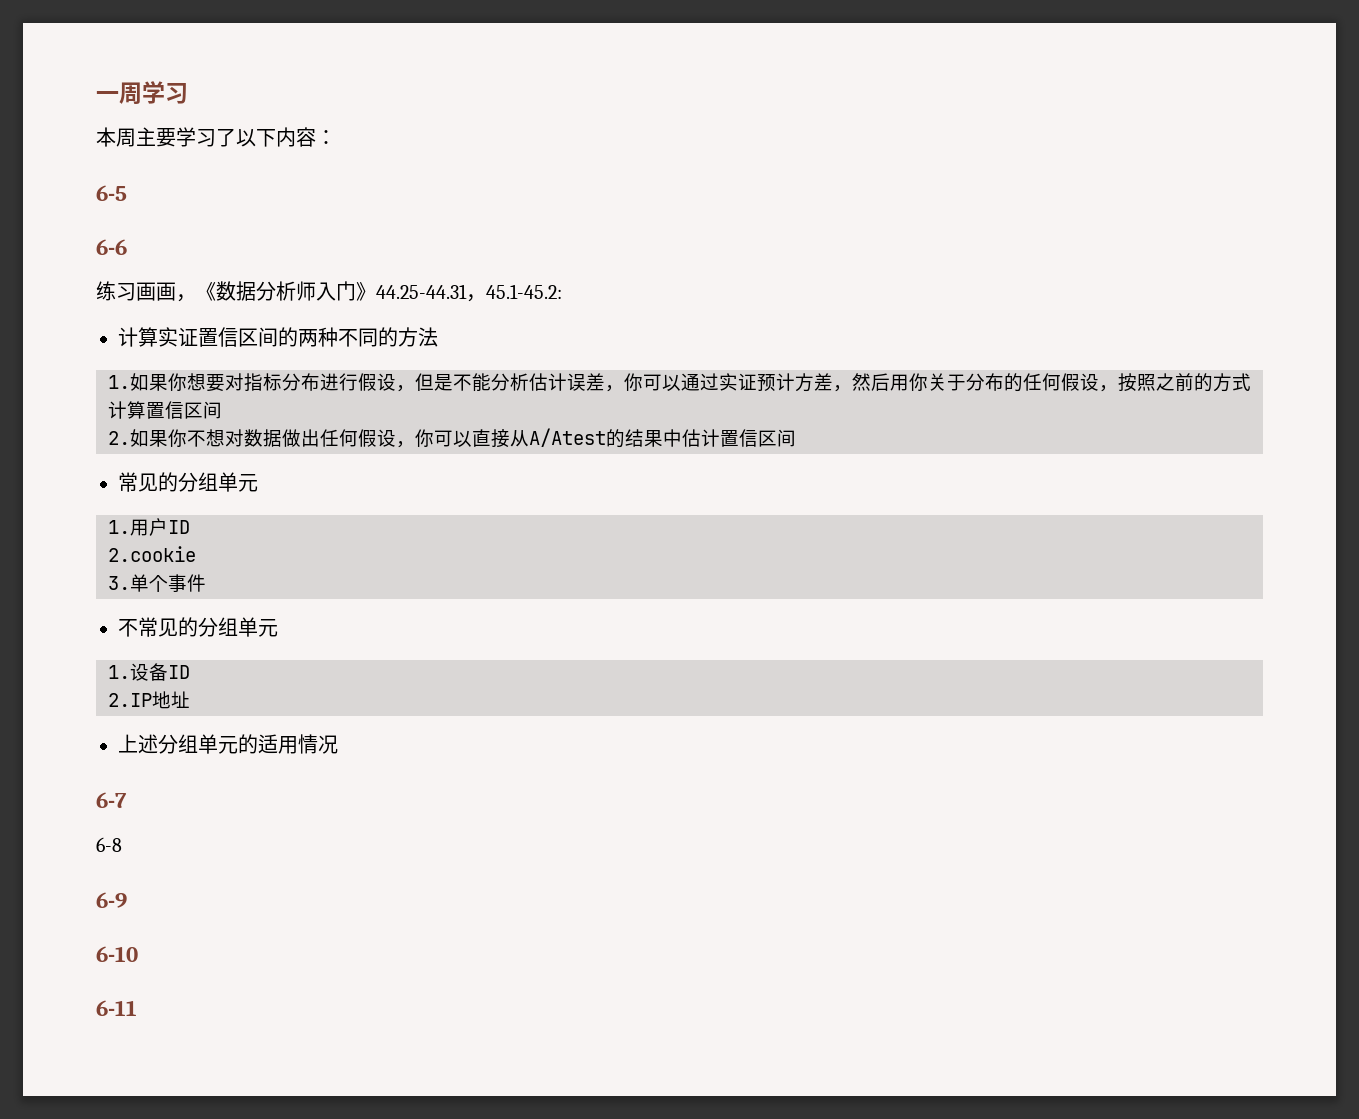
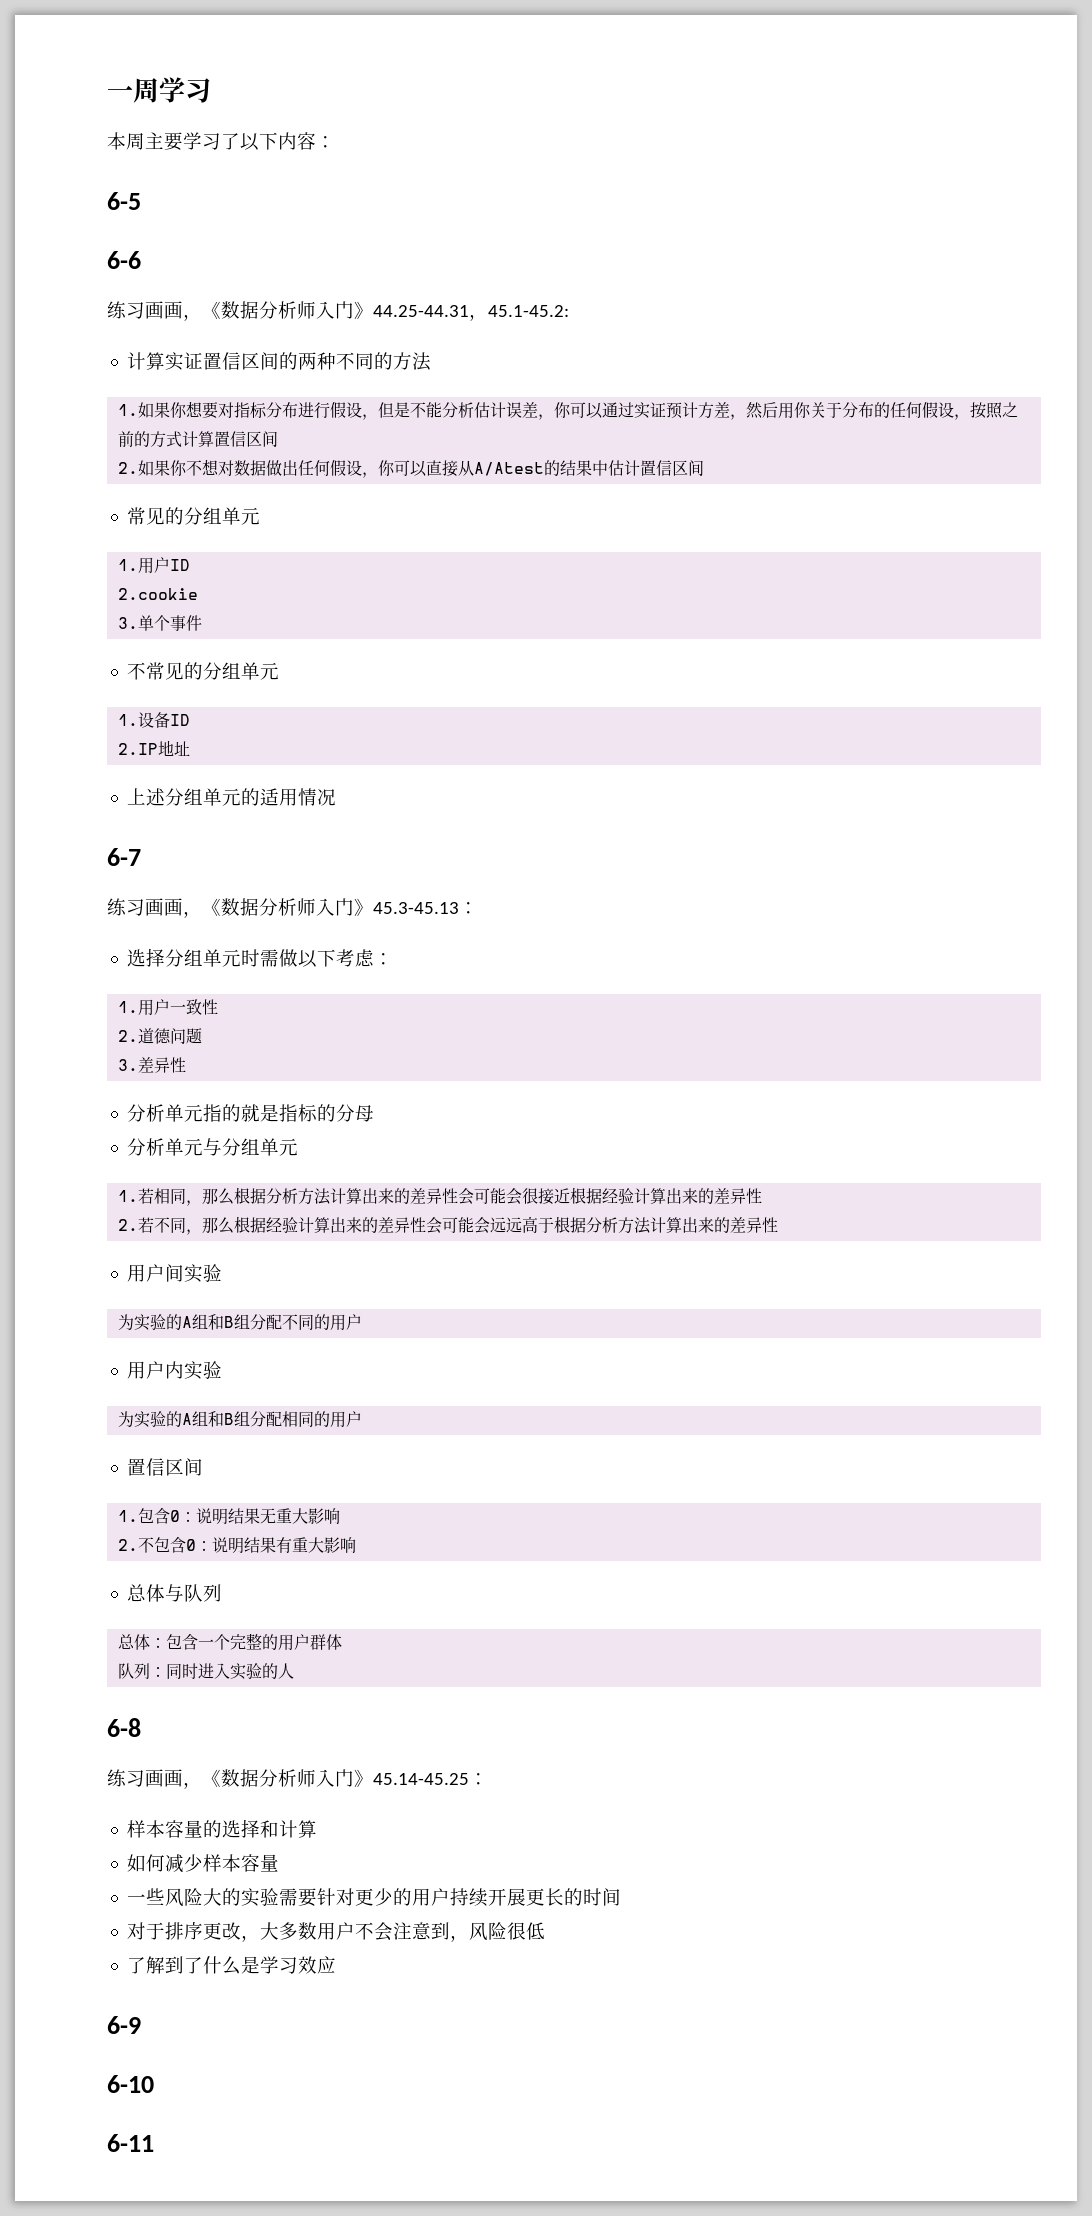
[96,837,122,852] 6-8 -> [107,898,478,918] [127,948,394,968] [118,999,219,1016] [118,1028,203,1044] [118,1057,187,1073] [127,1104,375,1122] [127,1138,299,1156] [118,1187,763,1206] [118,1216,779,1235] [127,1264,223,1283] [118,1314,363,1331] [127,1361,223,1380] [118,1411,363,1428] [127,1458,204,1476] [118,1508,341,1525] [118,1537,357,1554] [127,1584,223,1602] [118,1633,343,1651] [118,1663,295,1680] [107,1718,141,1737] [107,1769,488,1789] [127,1819,318,1838] [127,1854,280,1873] [127,1888,622,1907] [127,1922,546,1942] [127,1956,337,1975] 练习画画，《数据分析师入门》45.3-45.13： // 选择分组单元时需做以下考虑： // 1.用户一致性 // 2.道德问题 // 3.差异性 // 分析单元指的就是指标的分母 // 分析单元与分组单元 // 1.若相同，那么根据分析方法计算出来的差异性会可能会很接近根据经验计算出来的差异性 // 2.若不同，那么根据经验计算出来的差异性会可能会远远高于根据分析方法计算出来的差异性 // 用户间实验 // 为实验的A组和B组分配不同的用户 // 用户内实验 // 为实验的A组和B组分配相同的用户 // 置信区间 // 1.包含0：说明结果无重大影响 // 2.不包含0：说明结果有重大影响 // 总体与队列 // 总体：包含一个完整的用户群体 // 队列：同时进入实验的人 // 6-8 // 练习画画，《数据分析师入门》45.14-45.25： // 样本容量的选择和计算 // 如何减少样本容量 // 一些风险大的实验需要针对更少的用户持续开展更长的时间 // 对于排序更改，大多数用户不会注意到，风险很低 // 了解到了什么是学习效应

